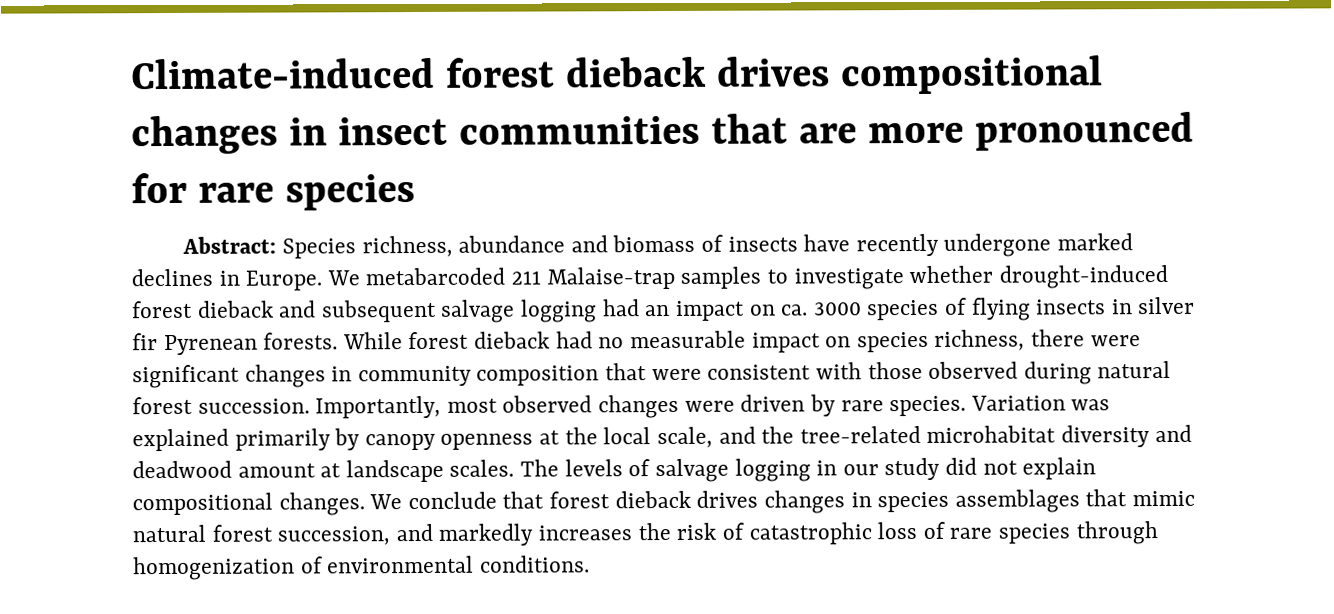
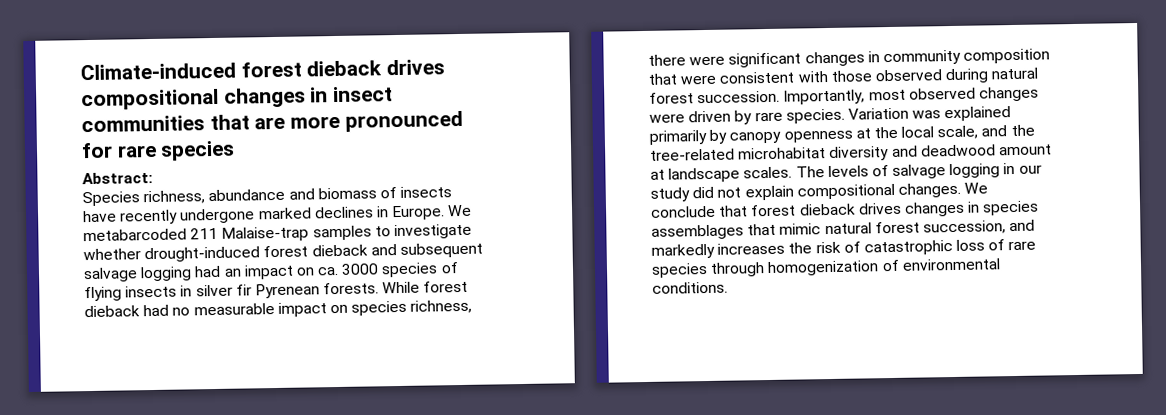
(277, 245) none -> (153, 178) //

